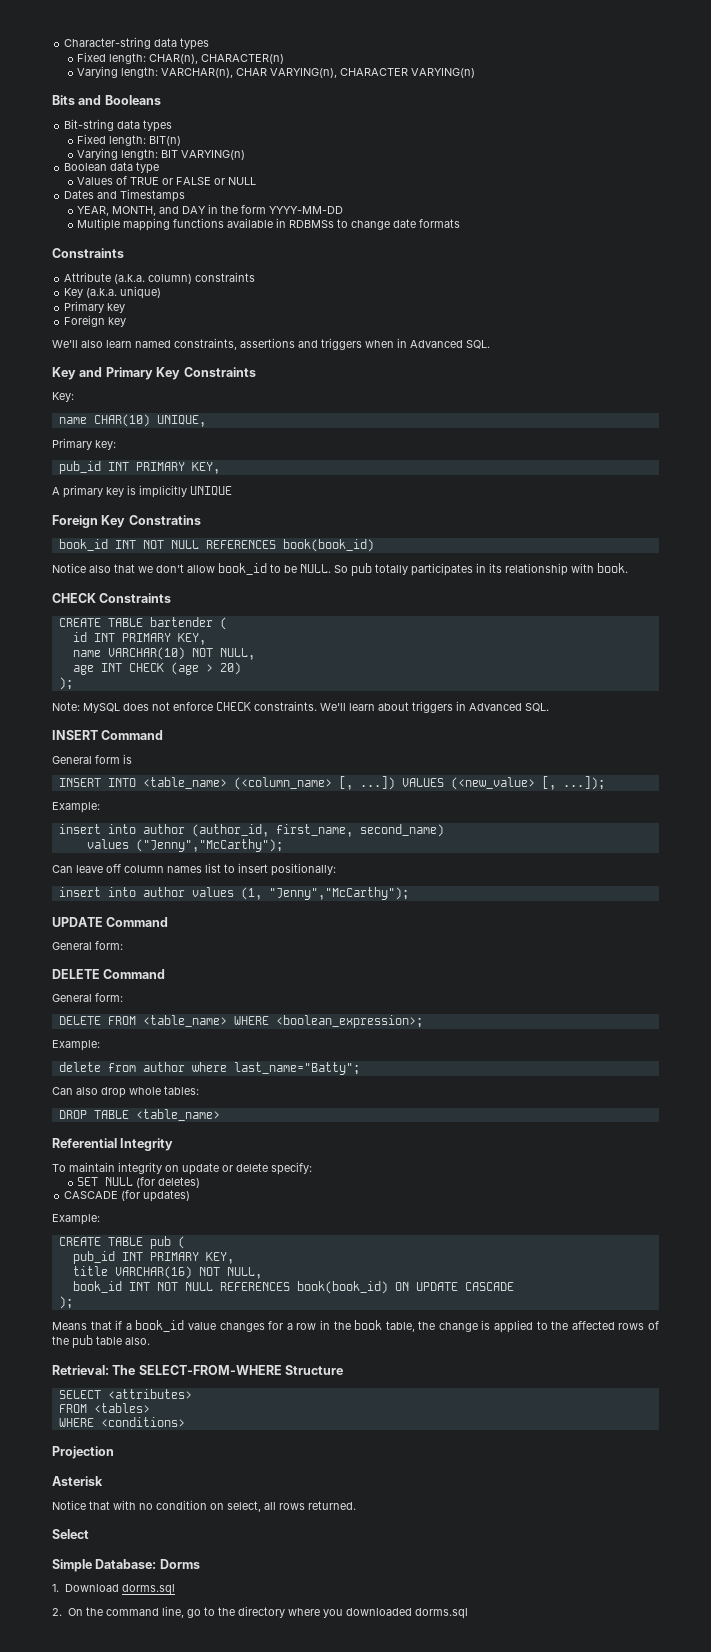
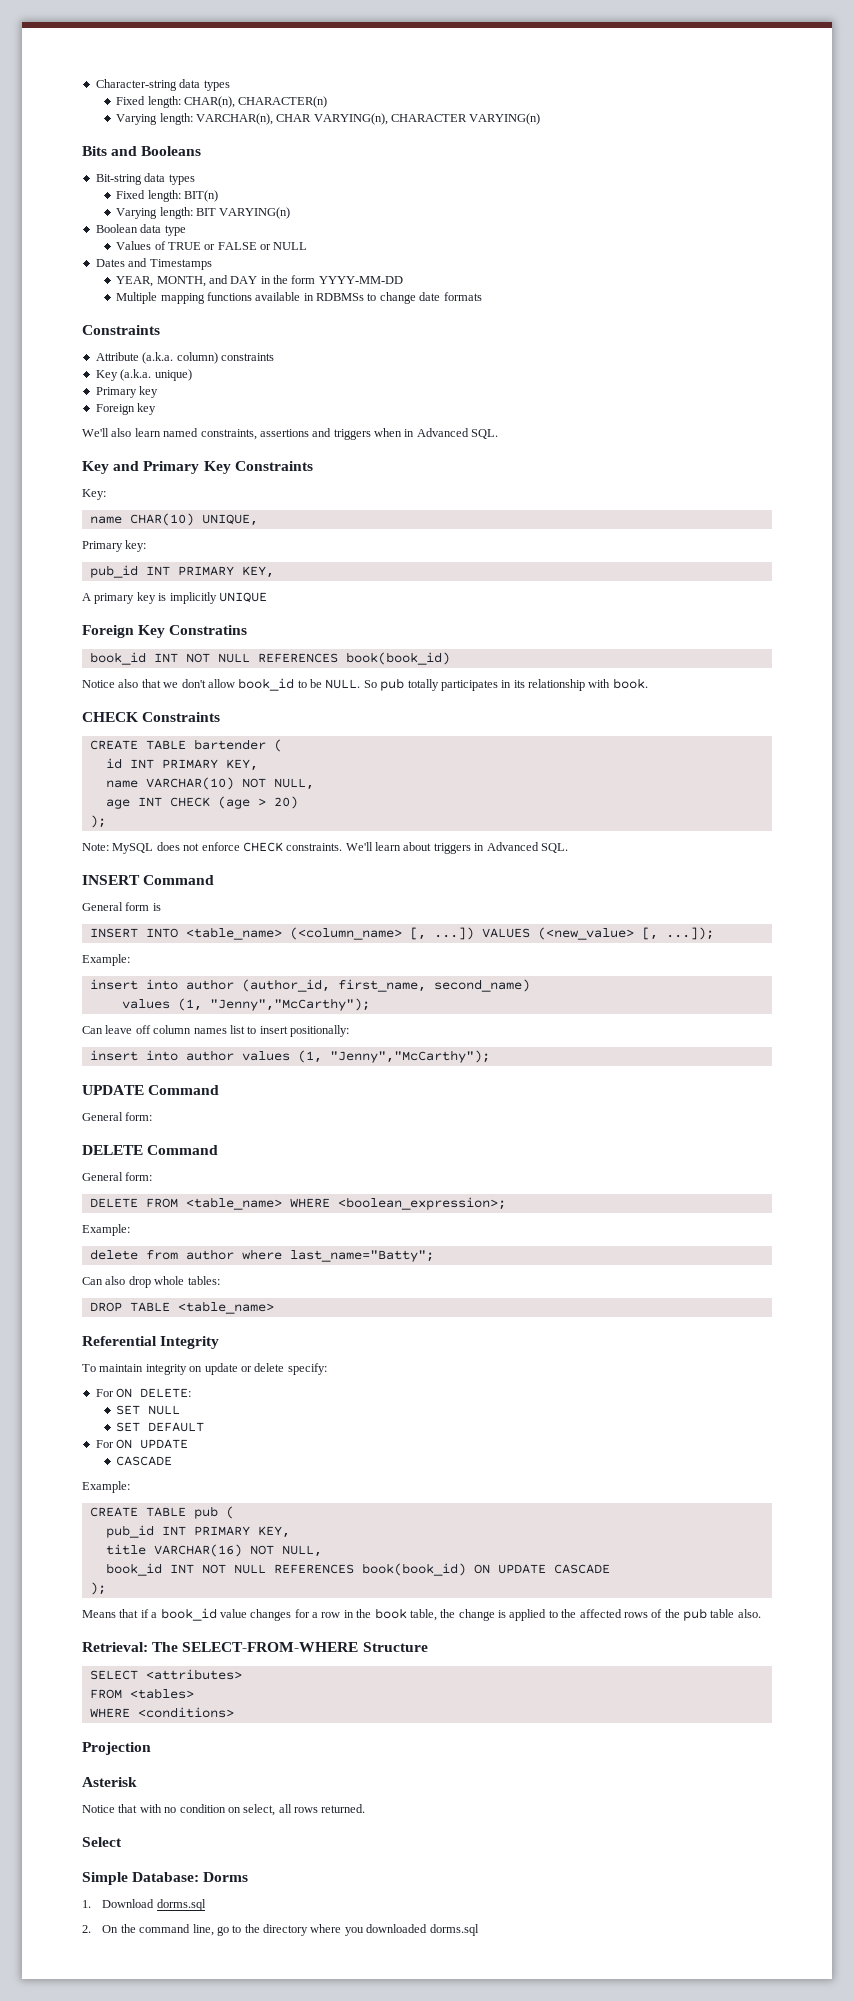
[135,839,283,852] ("Jenny","McCarthy"); -> [177,998,370,1011] (1, "Jenny","McCarthy");
(312, 1168) none -> [95,1388,192,1398] // For ON DELETE:
[136,1177,201,1188] [64,1190,191,1202] (for deletes) // CASCADE (for updates) -> [116,1422,205,1432] [95,1439,189,1449] [116,1456,173,1466] // SET DEFAULT // For ON UPDATE // CASCADE

